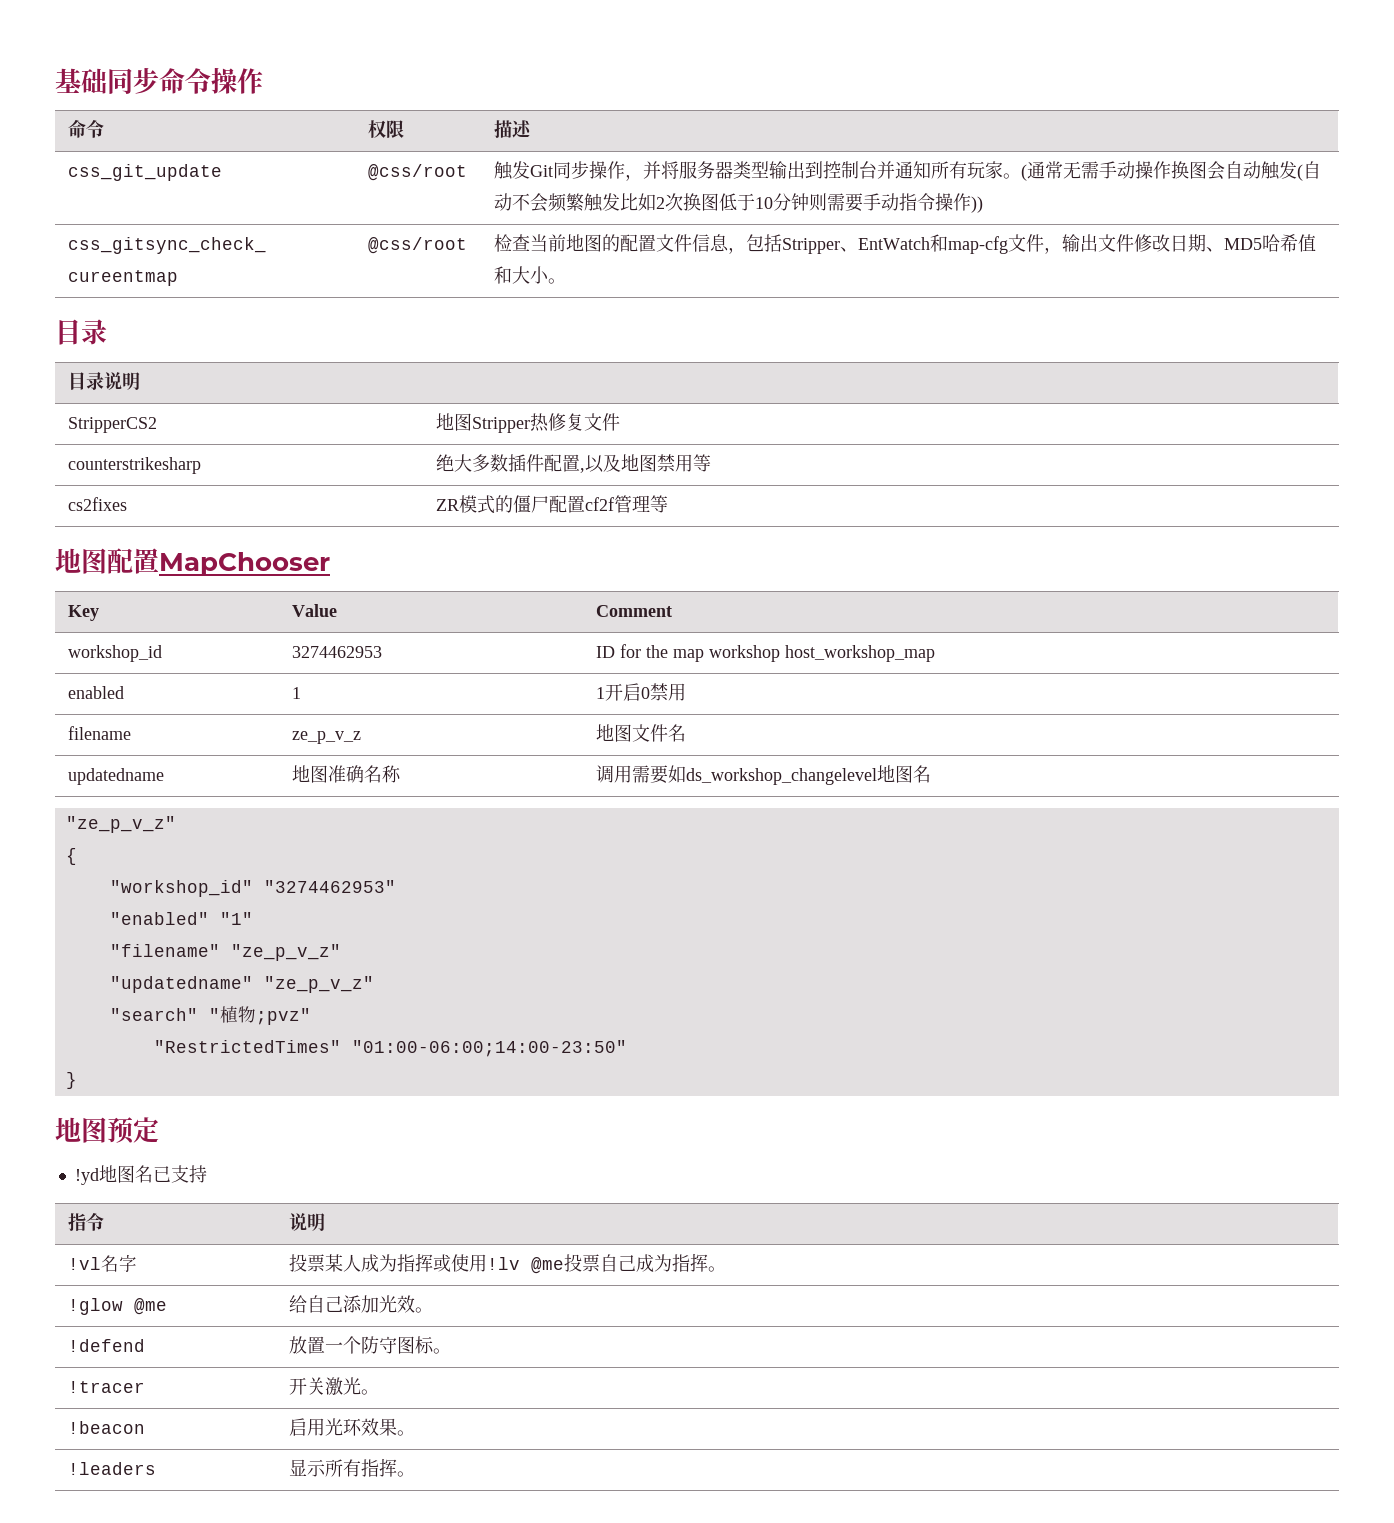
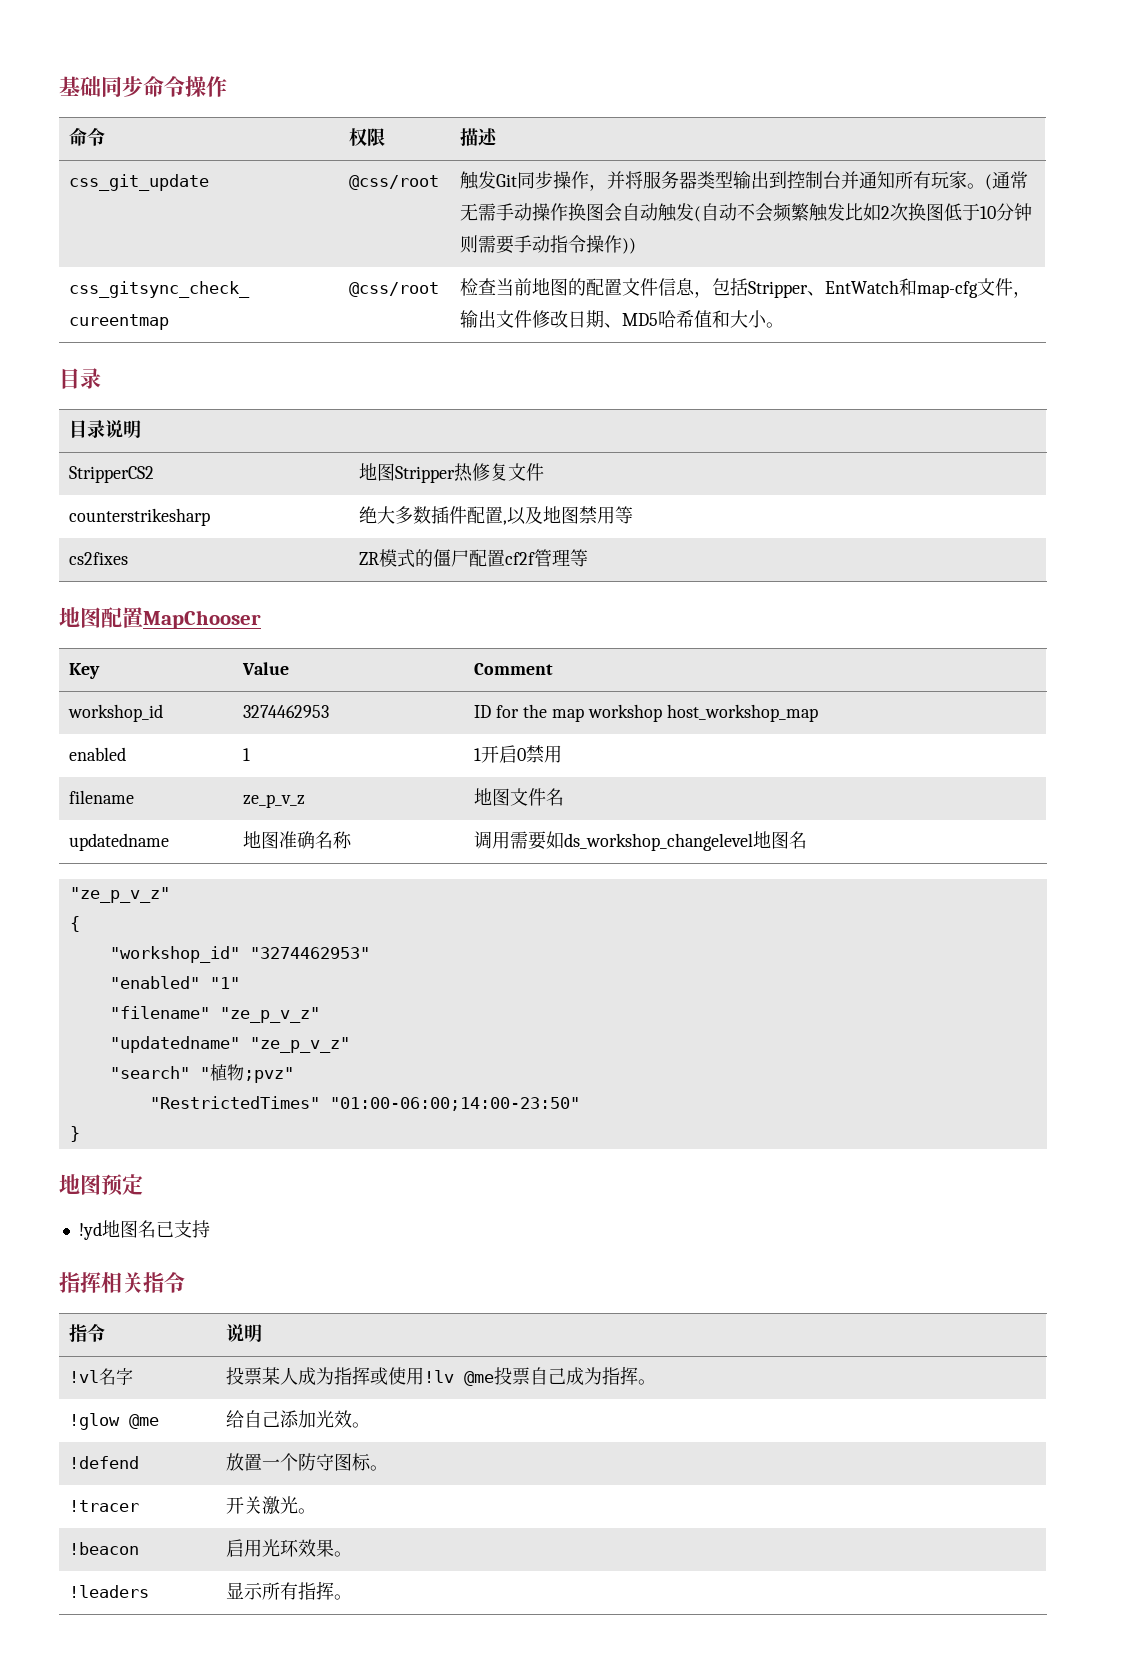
(207, 1174) none -> [59,1272,185,1293] // 指挥相关指令

